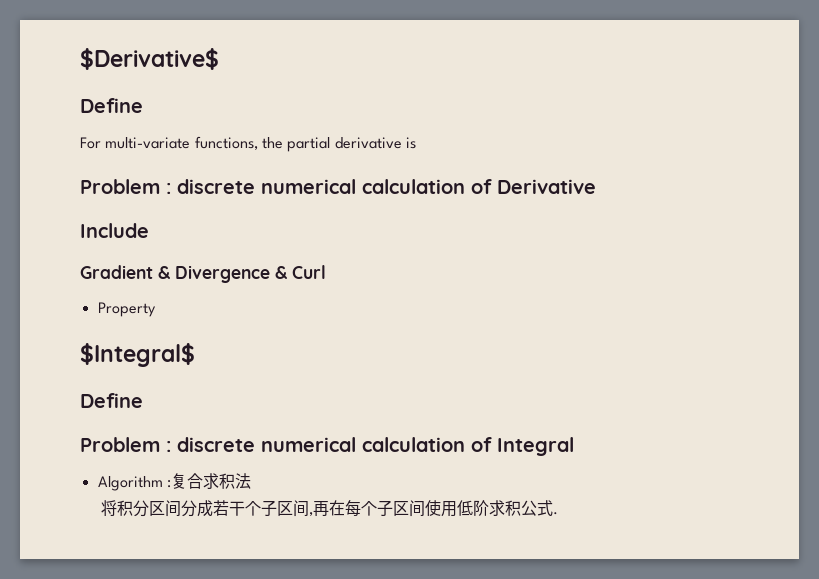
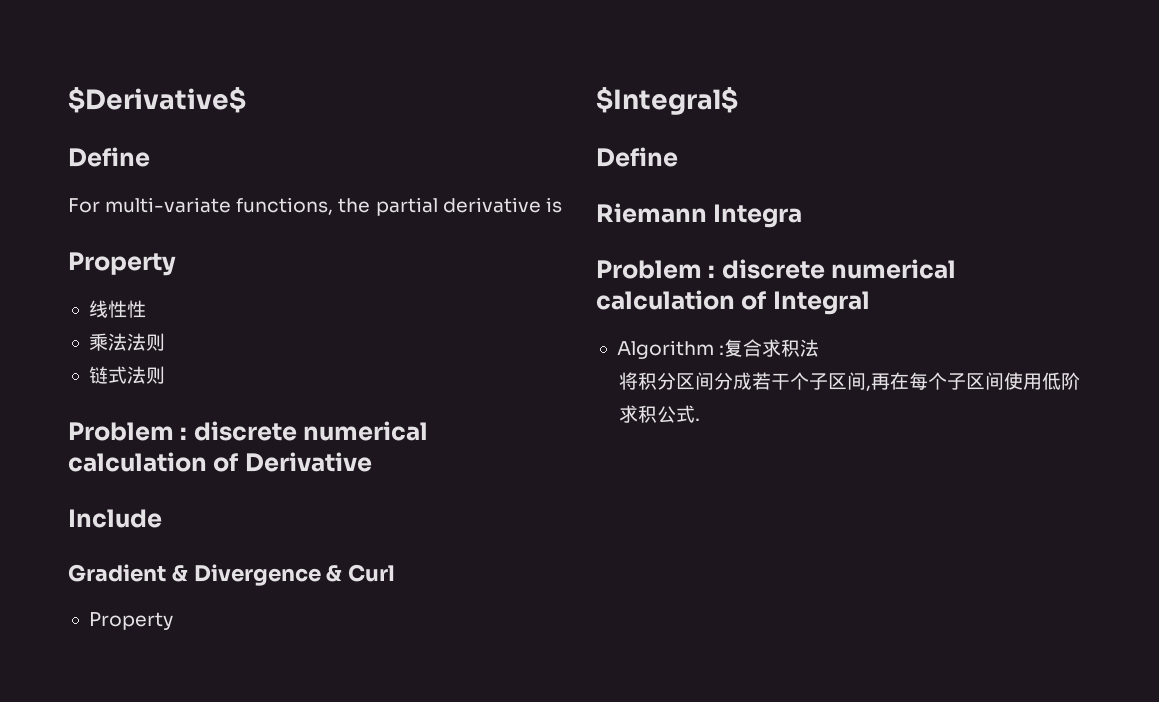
(416, 143) none -> [68,252,176,276] [88,300,146,318] [88,333,165,351] [88,366,165,384] // Property // 线性性 // 乘法法则 // 链式法则
(143, 400) none -> [596,203,803,228] // Riemann Integra

